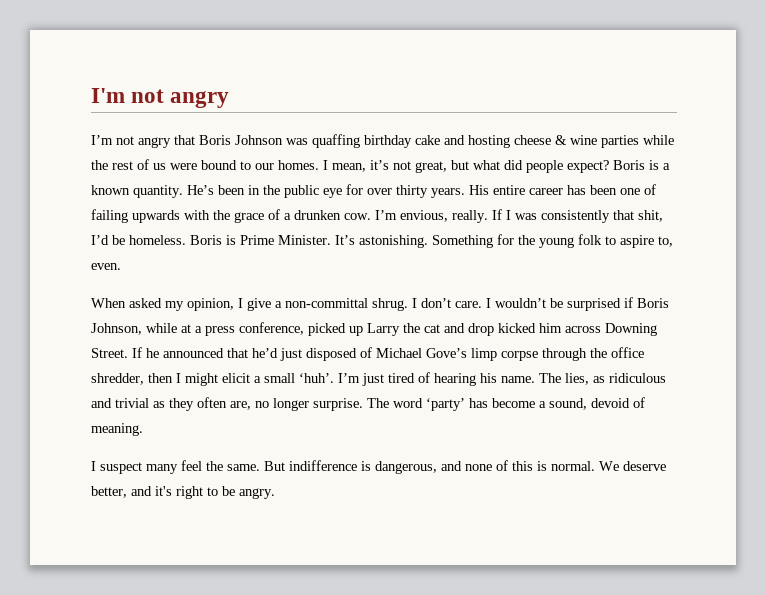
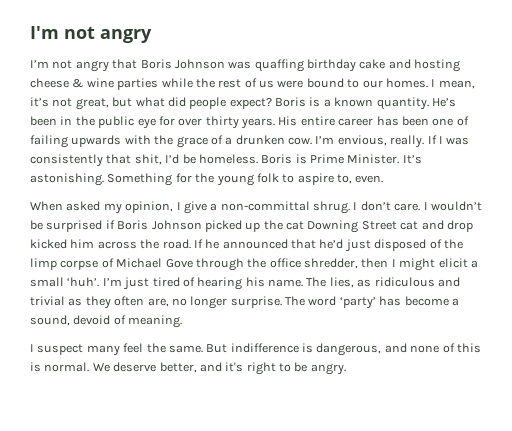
[91,322,304,336] Johnson, while at a press conference, -> [151,220,202,230] Johnson
[367,323,400,336] Larry -> (261, 227) none
(440, 328) none -> [307,220,419,233] Downing Street cat
[605,323,657,336] [91,348,128,358] Downing Street. -> [140,239,191,249] the road.
[376,348,538,361] Michael Gove’s limp corpse -> [443,239,463,249] [30,258,193,270] the limp corpse of Michael Gove

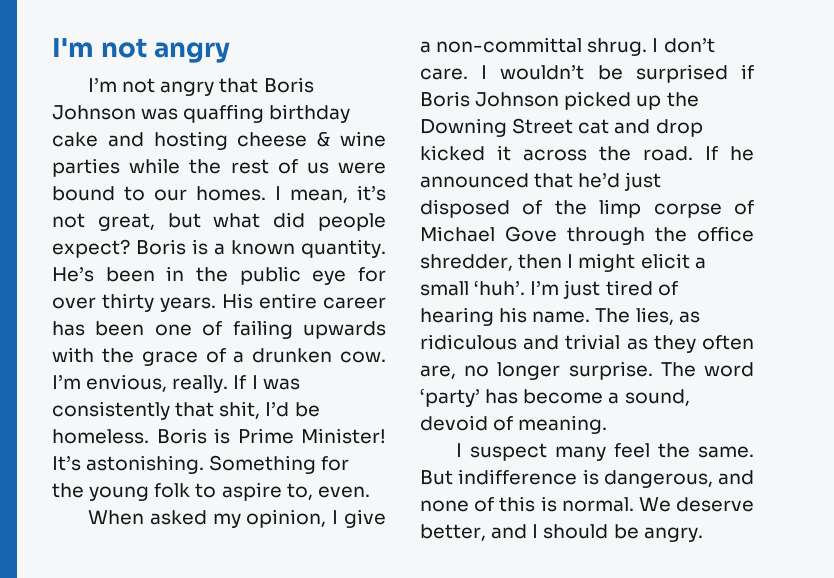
[347,154,400,164] Minister. -> [301,428,386,444] Minister!
[286,221,304,230] cat -> (699, 99) none
[70,239,95,248] him -> [497,145,511,161] it
[225,362,291,375] it's right to -> [532,524,609,539] I should

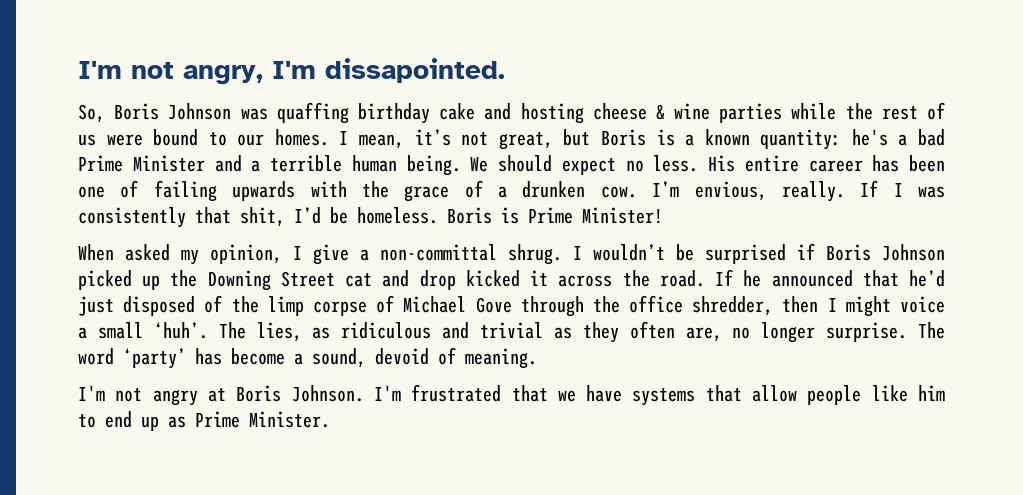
[52,38,231,63] [88,77,259,96] I'm not angry // I’m not angry that -> [78,58,505,85] [78,104,105,123] I'm not angry, I'm dissapointed. // So,
[213,212,387,231] [52,239,386,258] [52,266,386,285] [52,293,216,312] what did people expect? Boris is a known quantity. He’s been in the public eye for over thirty years. -> [600,129,945,150] [78,155,699,176] Boris is a known quantity: he's a bad Prime Minister and a terrible human being. We should expect no less.
[52,455,350,474] [52,482,370,501] It’s astonishing. Something for the young folk to aspire to, even. -> (663, 215) none
[663,37,715,53] [420,65,488,80] don’t care. I -> (582, 253) none
[640,253,690,269] elicit -> [900,296,945,313] voice
[530,280,678,299] [420,307,591,326] I’m just tired of hearing his name. -> (208, 330) none
[456,443,754,461] [420,469,754,488] [420,496,754,512] [420,524,703,542] I suspect many feel the same. But indifference is dangerous, and none of this is normal. We deserve better, and I should be angry. -> [78,384,945,406] [78,411,330,431] I'm not angry at Boris Johnson. I'm frustrated that we have systems that allow people like him to end up as Prime Minister.

